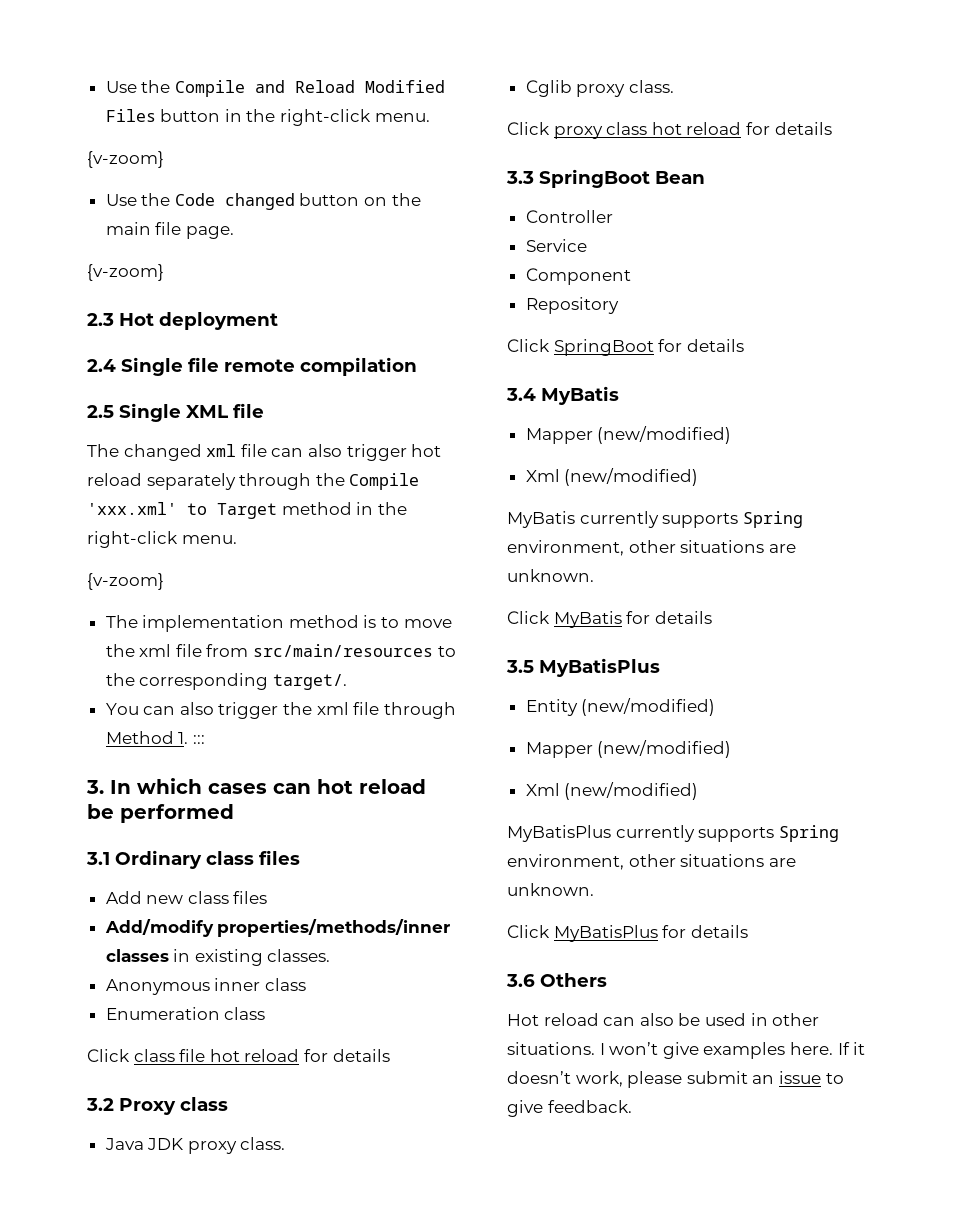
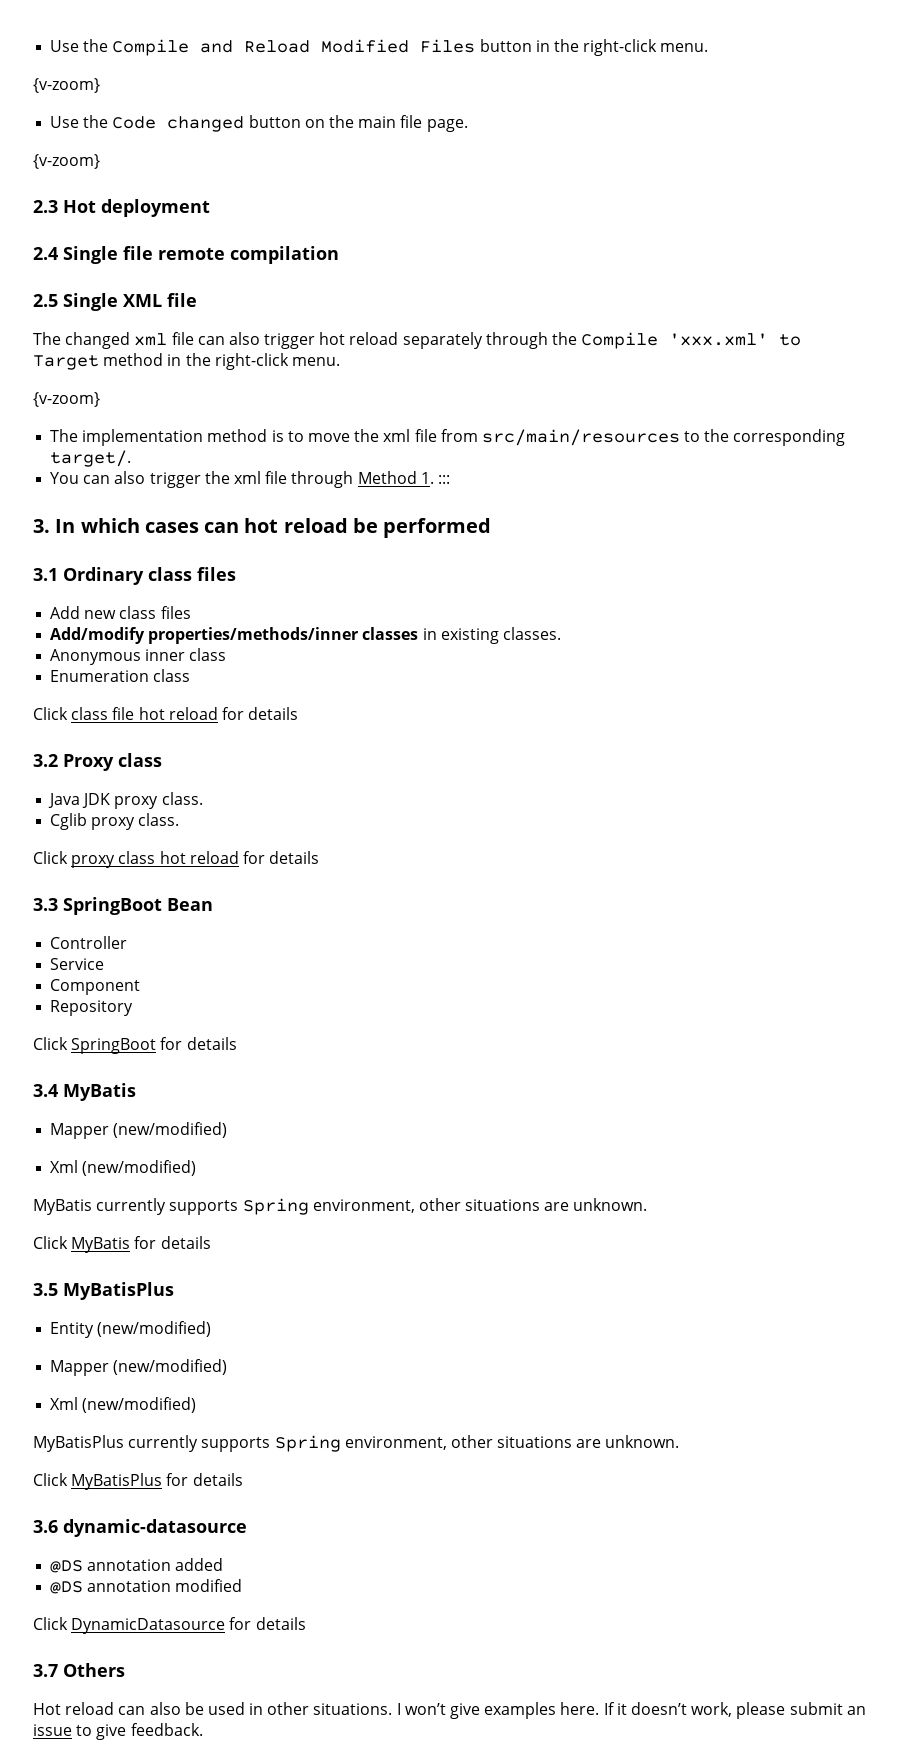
(535, 980) none -> [63,1519,247,1537] [50,1558,224,1573] [50,1579,243,1594] [33,1617,306,1634] [33,1664,58,1677] dynamic-datasource // @DS annotation added // @DS annotation modified // Click DynamicDatasource for details // 3.7

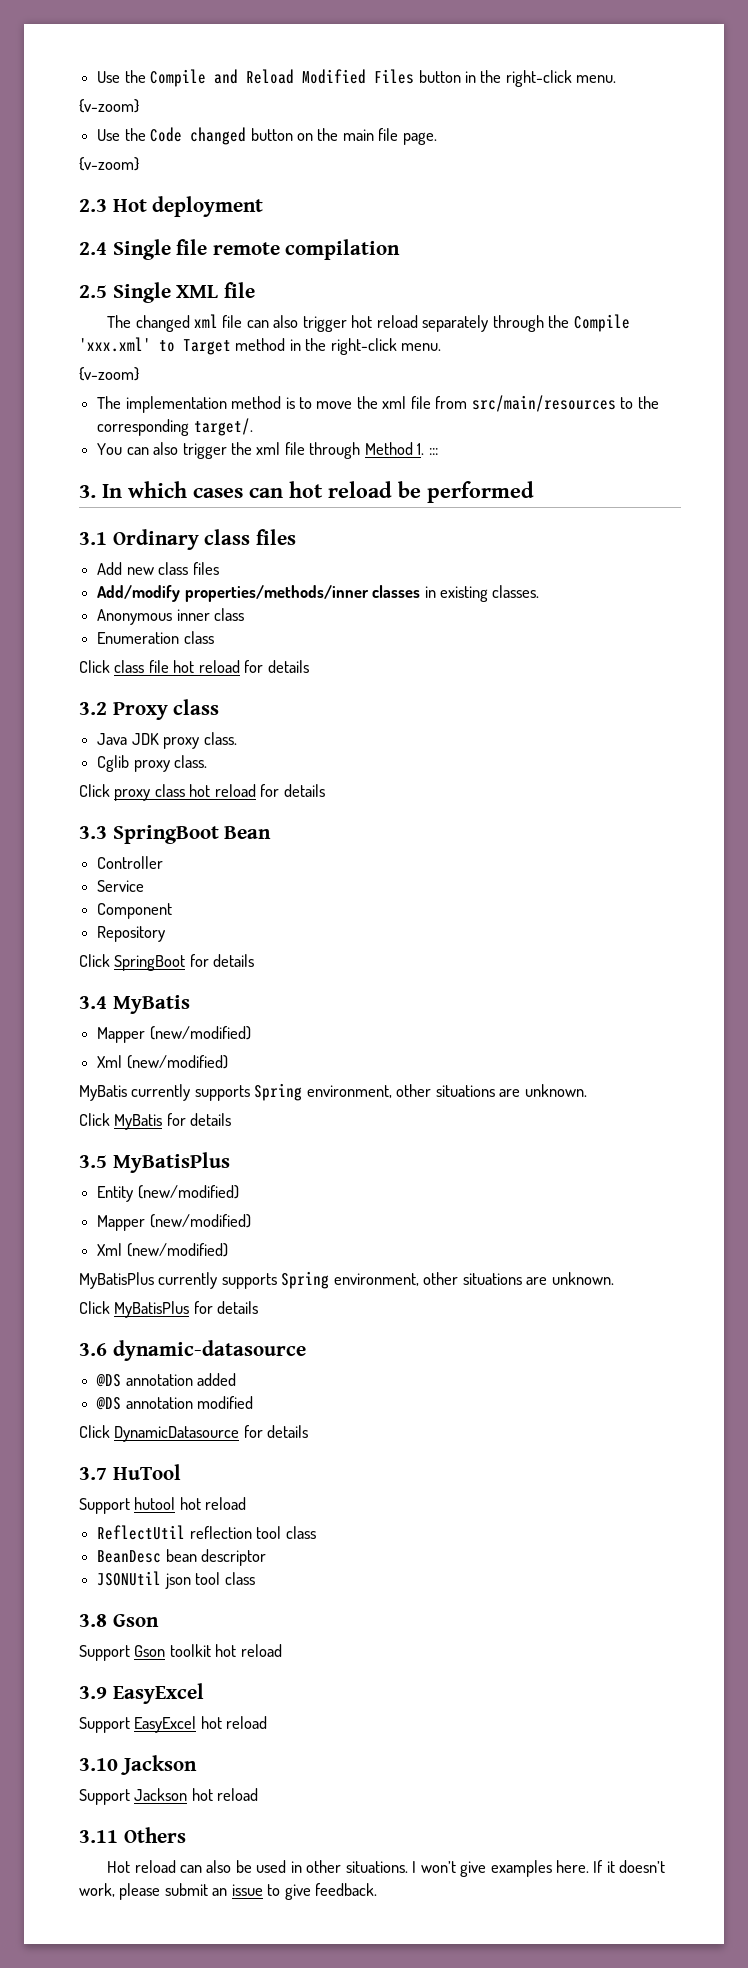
(58, 1670) none -> [112,1464,181,1480] [79,1497,247,1514] [97,1525,316,1540] [97,1549,267,1566] [97,1571,255,1589] [79,1614,159,1627] [79,1644,282,1661] [79,1683,204,1704] [79,1716,268,1733] [79,1755,197,1775] [79,1788,259,1805] [79,1830,118,1843] HuTool // Support hutool hot reload // ReflectUtil reflection tool class // BeanDesc bean descriptor // JSONUtil json tool class // 3.8 Gson // Support Gson toolkit hot reload // 3.9 EasyExcel // Support EasyExcel hot reload // 3.10 Jackson // Support Jackson hot reload // 3.11

